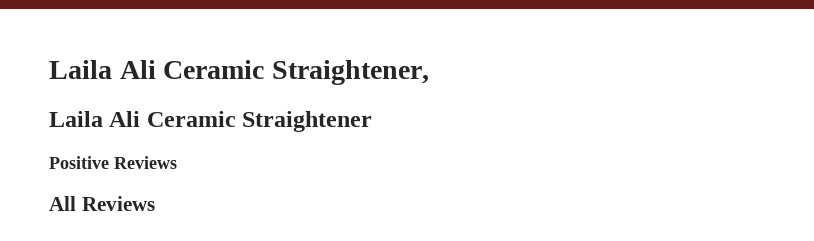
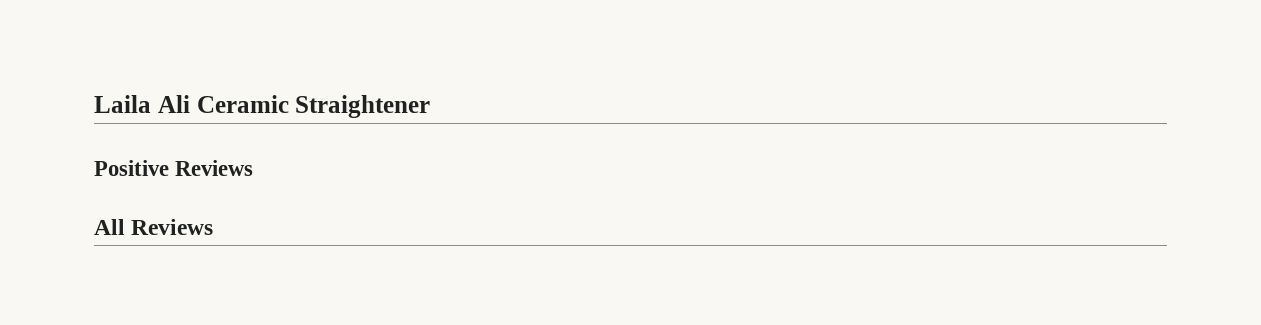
[49,60,429,85] [49,111,236,127] Laila Ali Ceramic Straightener, // Laila Ali Ceramic -> [94,95,289,113] Laila Ali Ceramic

